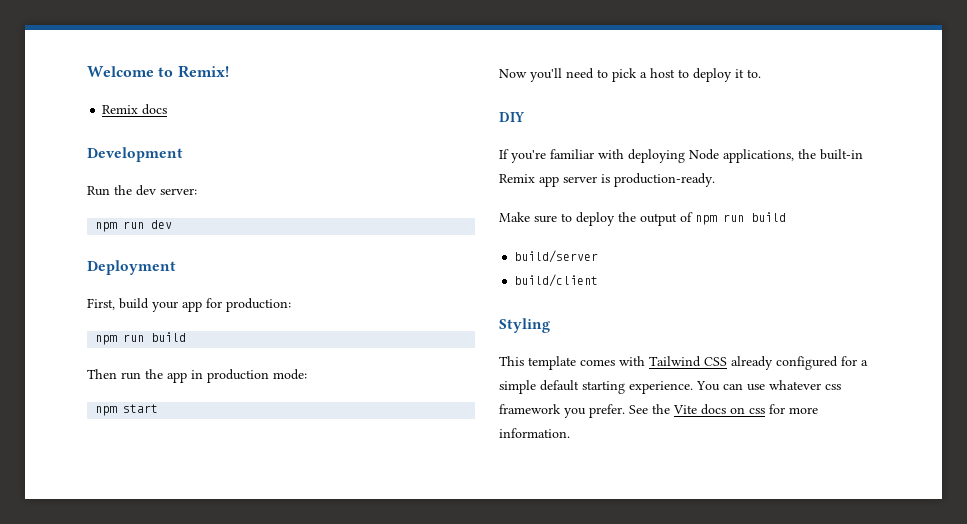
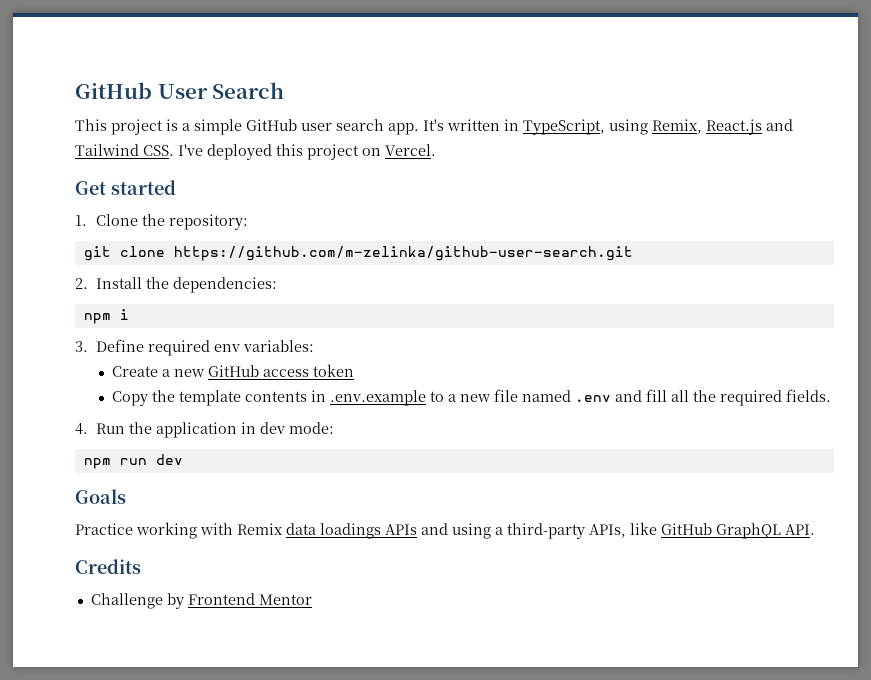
[87,65,229,78] [102,104,168,115] [87,147,183,162] [87,185,197,196] [95,220,173,232] [87,260,176,275] [87,298,291,312] [95,332,187,345] [87,369,307,383] [95,404,159,416] [499,68,761,82] [499,112,525,122] [499,149,863,163] [499,173,715,187] [499,212,786,226] [514,250,599,263] [514,274,599,287] [499,318,550,333] [499,356,868,370] [499,380,841,394] [499,404,818,418] [499,428,570,438] Welcome to Remix! // Remix docs // Development // Run the dev server: // npm run dev // Deployment // First, build your app for production: // npm run build // Then run the app in production mode: // npm start // Now you'll need to pick a host to deploy it to. // DIY // If you're familiar with deploying Node applications, the built-in Remix app server is production-ready. // Make sure to deploy the output of npm run build // build/server // build/client // Styling // This template comes with Tailwind CSS already configured for a simple default starting experience. You can use whatever css framework you prefer. See the Vite docs on css for more information. -> [75,82,285,99] [75,119,793,135] [75,144,436,160] [75,180,176,195] [75,214,249,230] [83,246,633,261] [75,277,278,293] [83,309,129,324] [75,339,315,356] [112,364,355,377] [112,389,832,406] [75,422,335,438] [83,454,183,469] [75,489,126,504] [75,522,815,539] [75,559,141,574] [90,593,312,609] GitHub User Search // This project is a simple GitHub user search app. It's written in TypeScript, using Remix, React.js and Tailwind CSS. I've deployed this project on Vercel. // Get started // 1. Clone the repository: // git clone https://github.com/m-zelinka/github-user-search.git // 2. Install the dependencies: // npm i // 3. Define required env variables: // Create a new GitHub access token // Copy the template contents in .env.example to a new file named .env and fill all the required fields. // 4. Run the application in dev mode: // npm run dev // Goals // Practice working with Remix data loadings APIs and using a third-party APIs, like GitHub GraphQL API. // Credits // Challenge by Frontend Mentor

